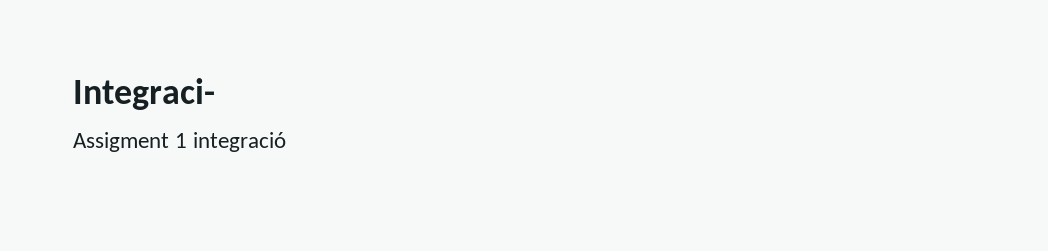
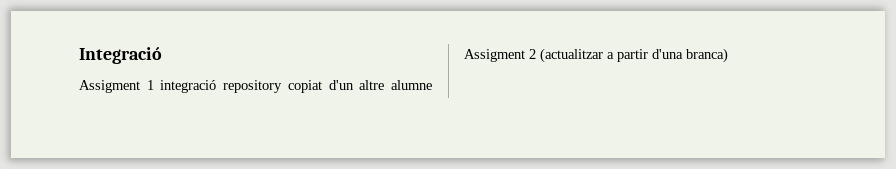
[73,78,215,110] Integraci- -> [79,47,162,64] Integració
(287, 142) none -> [223,80,432,93] [464,48,728,63] repository copiat d'un altre alumne Assigment 2 (actualitzar a partir d'una branca)

